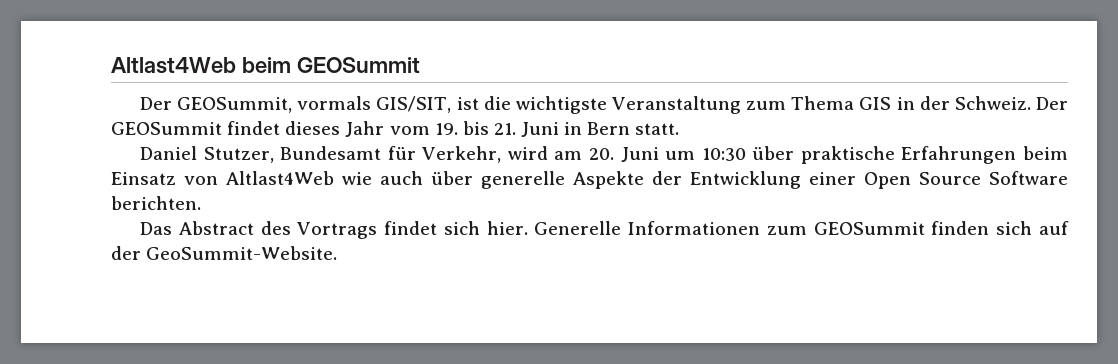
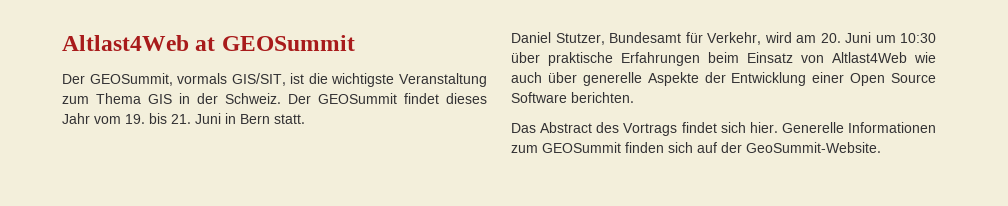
[111,57,291,74] Altlast4Web beim -> [62,35,216,51] Altlast4Web at

